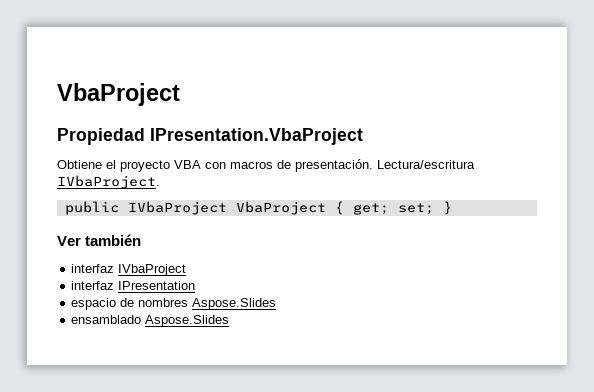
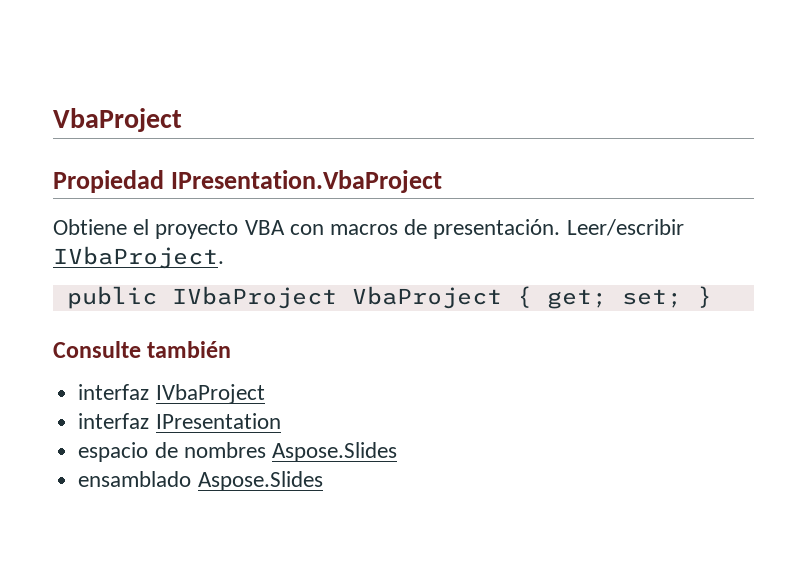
[377,160,475,169] Lectura/escritura -> [566,219,684,236] Leer/escribir
[57,236,81,246] Ver -> [53,341,141,358] Consulte

